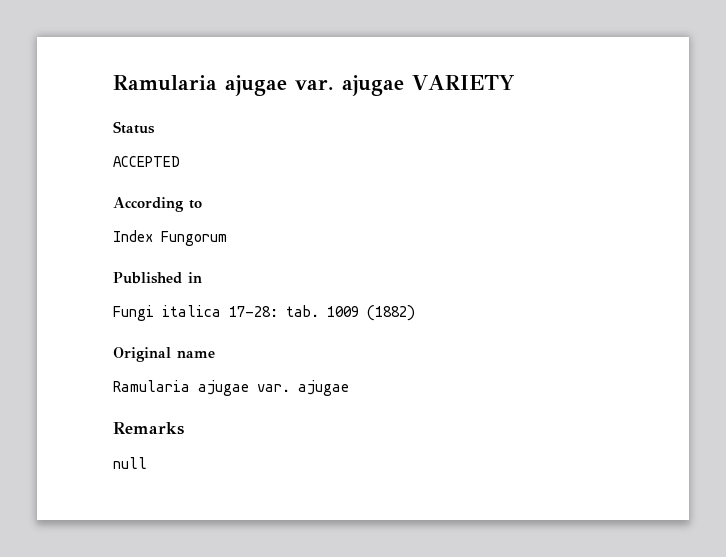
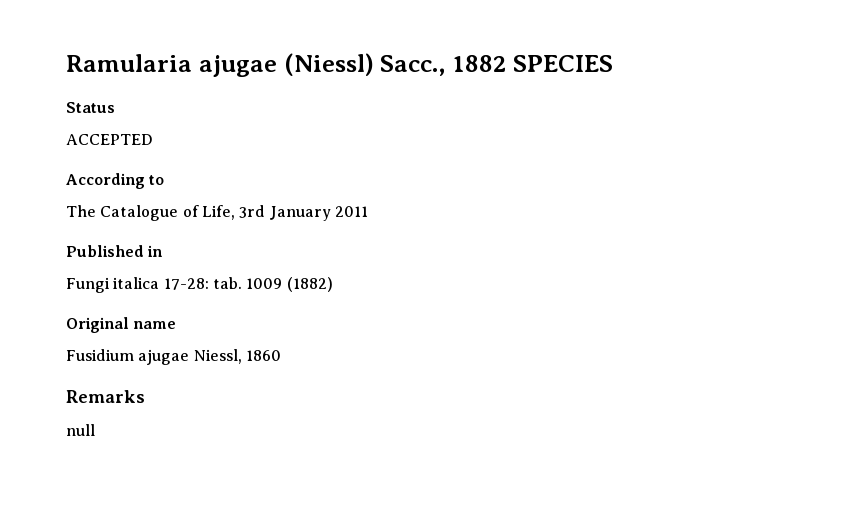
[113,75,514,96] Ramularia ajugae var. ajugae VARIETY -> [66,53,613,77] Ramularia ajugae (Niessl) Sacc., 1882 SPECIES
[113,230,227,246] Index Fungorum -> [66,205,368,221] The Catalogue of Life, 3rd January 2011
[113,380,349,396] Ramularia ajugae var. ajugae -> [66,349,281,365] Fusidium ajugae Niessl, 1860

